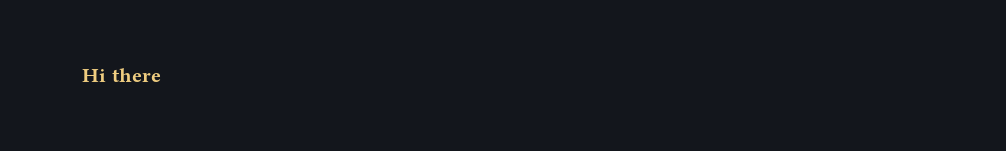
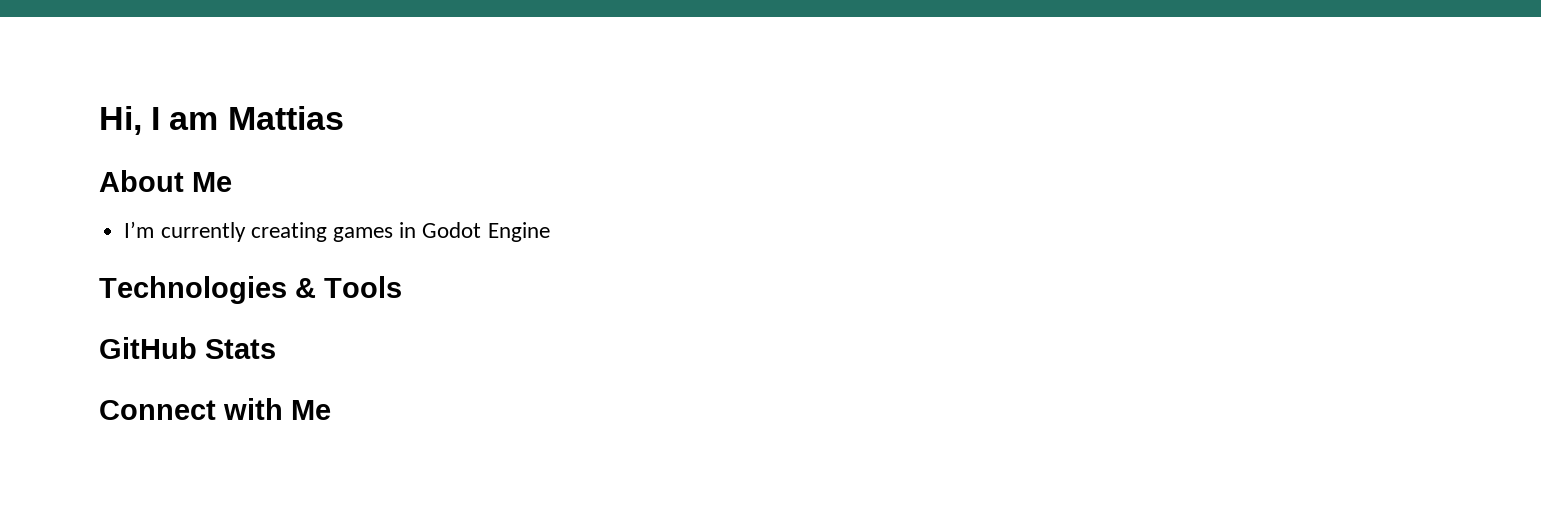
[82,68,161,82] Hi there -> [99,106,344,135] [99,170,232,192] [124,221,550,242] [99,276,402,304] [99,337,276,359] [99,398,331,420] Hi, I am Mattias // About Me // I’m currently creating games in Godot Engine // Technologies & Tools // GitHub Stats // Connect with Me

